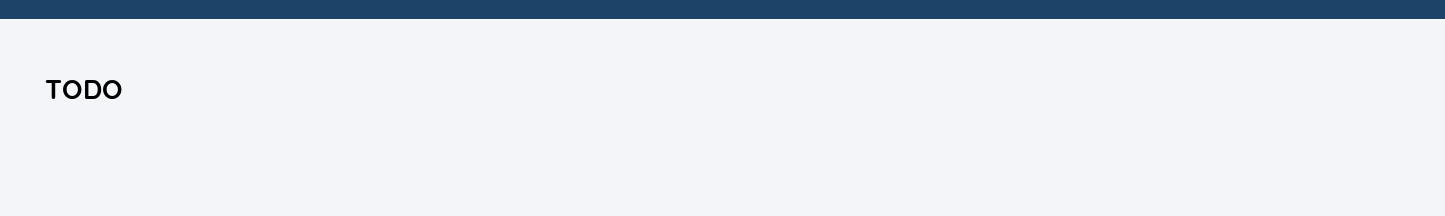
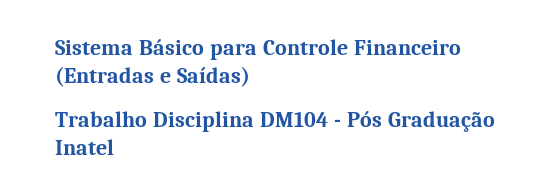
[45,80,123,99] TODO -> [55,39,461,60] [55,66,250,87] [55,111,495,132] [55,139,114,155] Sistema Básico para Controle Financeiro (Entradas e Saídas) // Trabalho Disciplina DM104 - Pós Graduação Inatel

